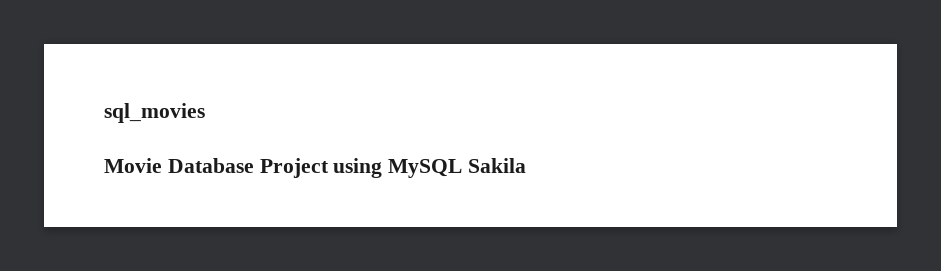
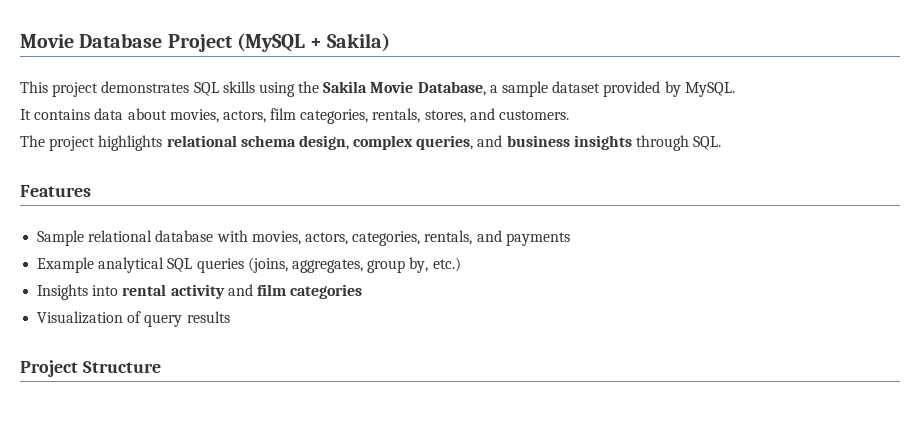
[104,103,205,123] sql_movies // -> (20, 41) none
[333,158,527,178] using MySQL Sakila -> [236,33,391,52] [20,81,735,97] [20,108,570,124] [20,135,722,151] [20,185,91,197] [37,230,570,246] [37,257,461,273] [37,284,363,300] [37,311,230,327] [20,360,161,377] (MySQL + Sakila) // This project demonstrates SQL skills using the Sakila Movie Database, a sample dataset provided by MySQL. // It contains data about movies, actors, film categories, rentals, stores, and customers. // The project highlights relational schema design, complex queries, and business insights through SQL. // Features // Sample relational database with movies, actors, categories, rentals, and payments // Example analytical SQL queries (joins, aggregates, group by, etc.) // Insights into rental activity and film categories // Visualization of query results // Project Structure

